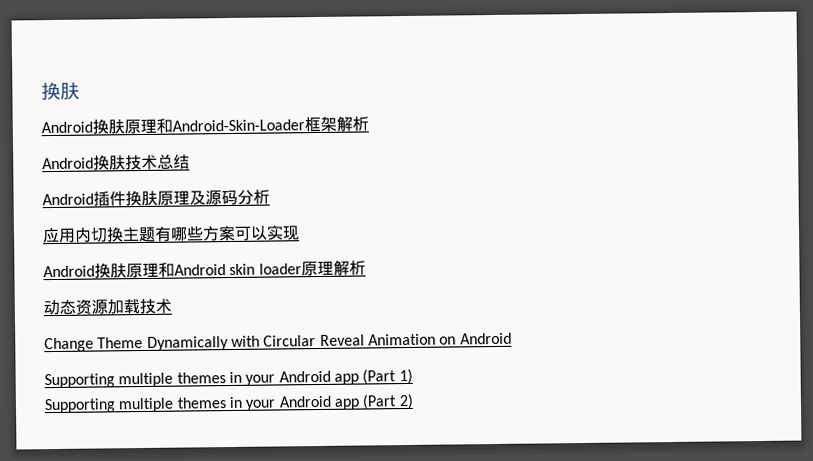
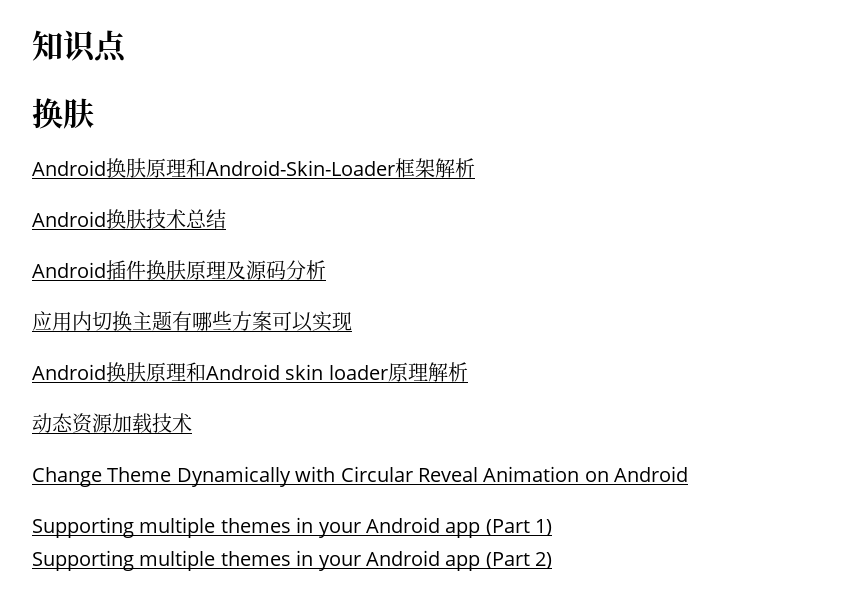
(41, 91) none -> [32,30,127,63] 知识点 //

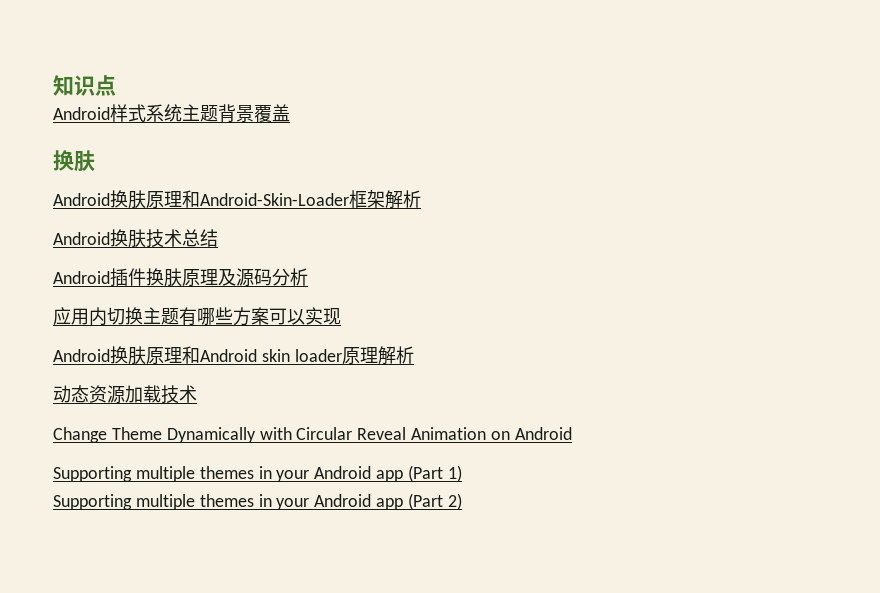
(127, 46) none -> [53,104,290,122] // Android样式系统主题背景覆盖

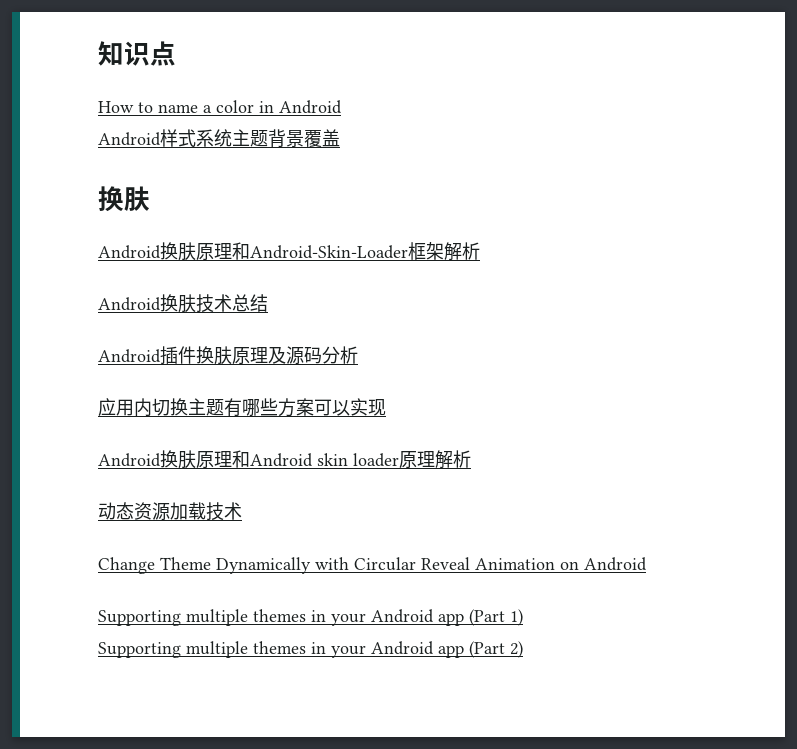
(116, 85) none -> [98,100,342,114] // How to name a color in Android

